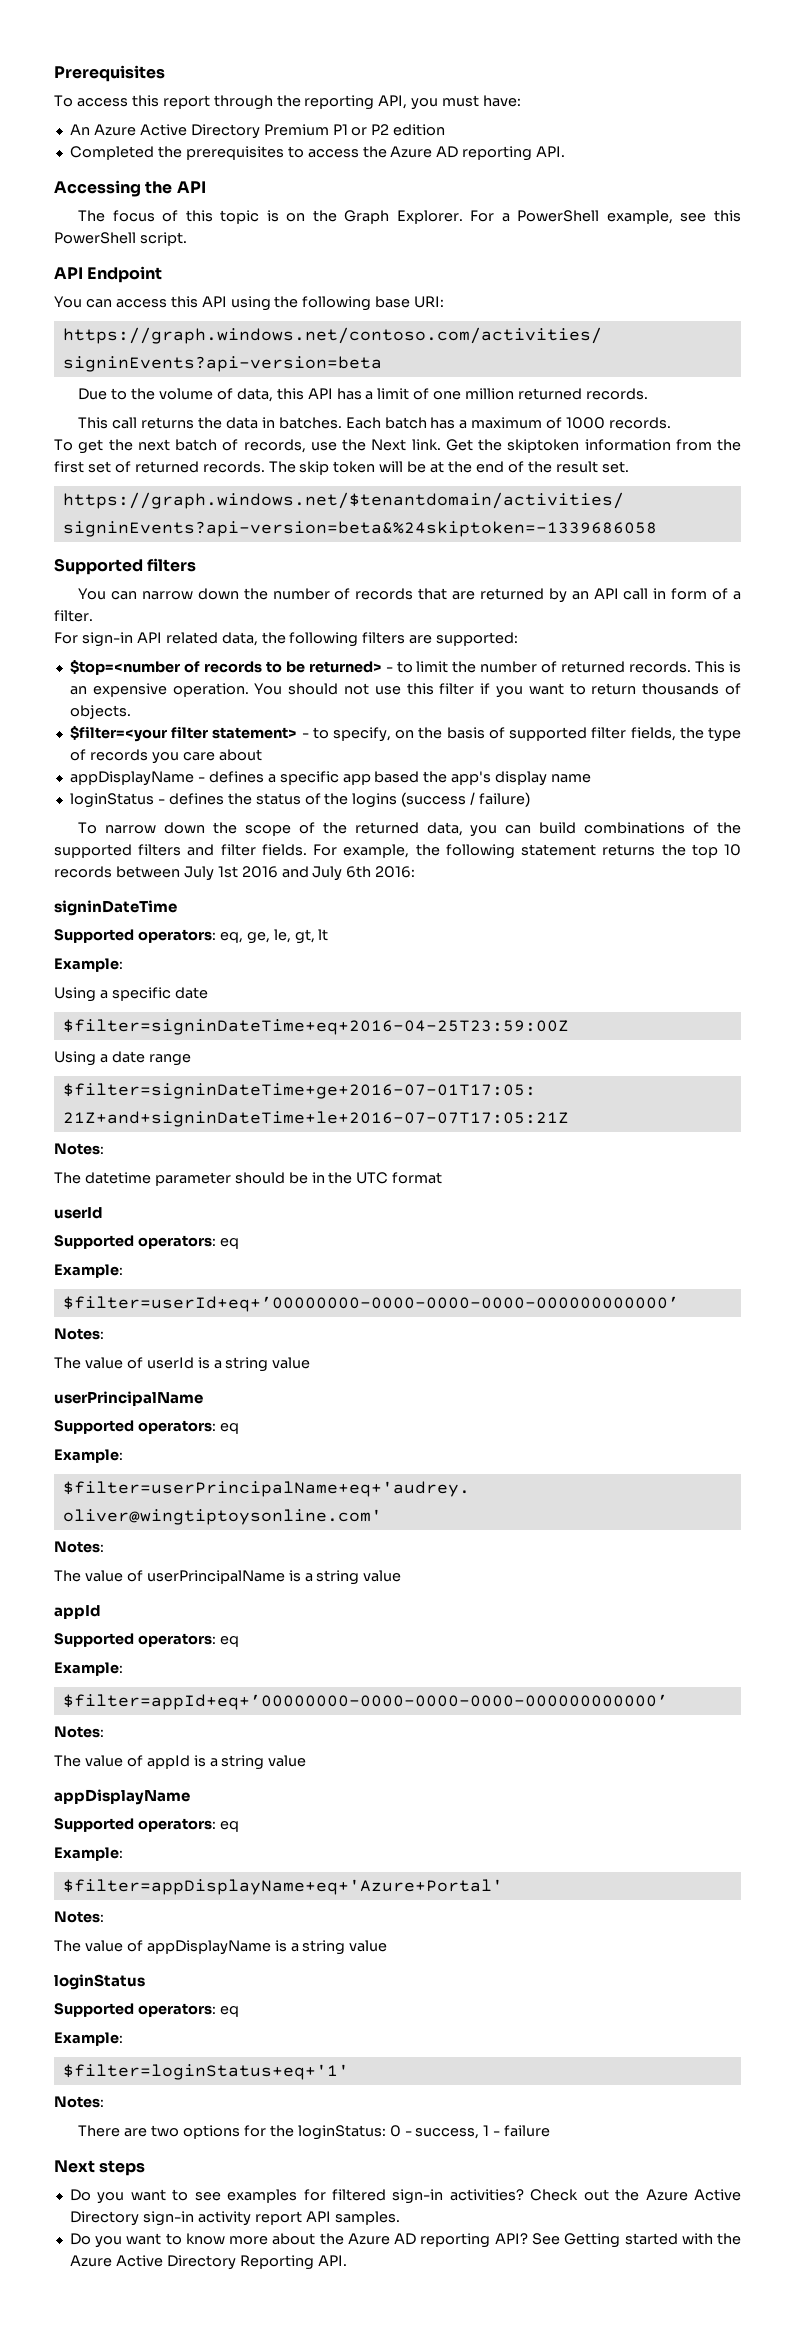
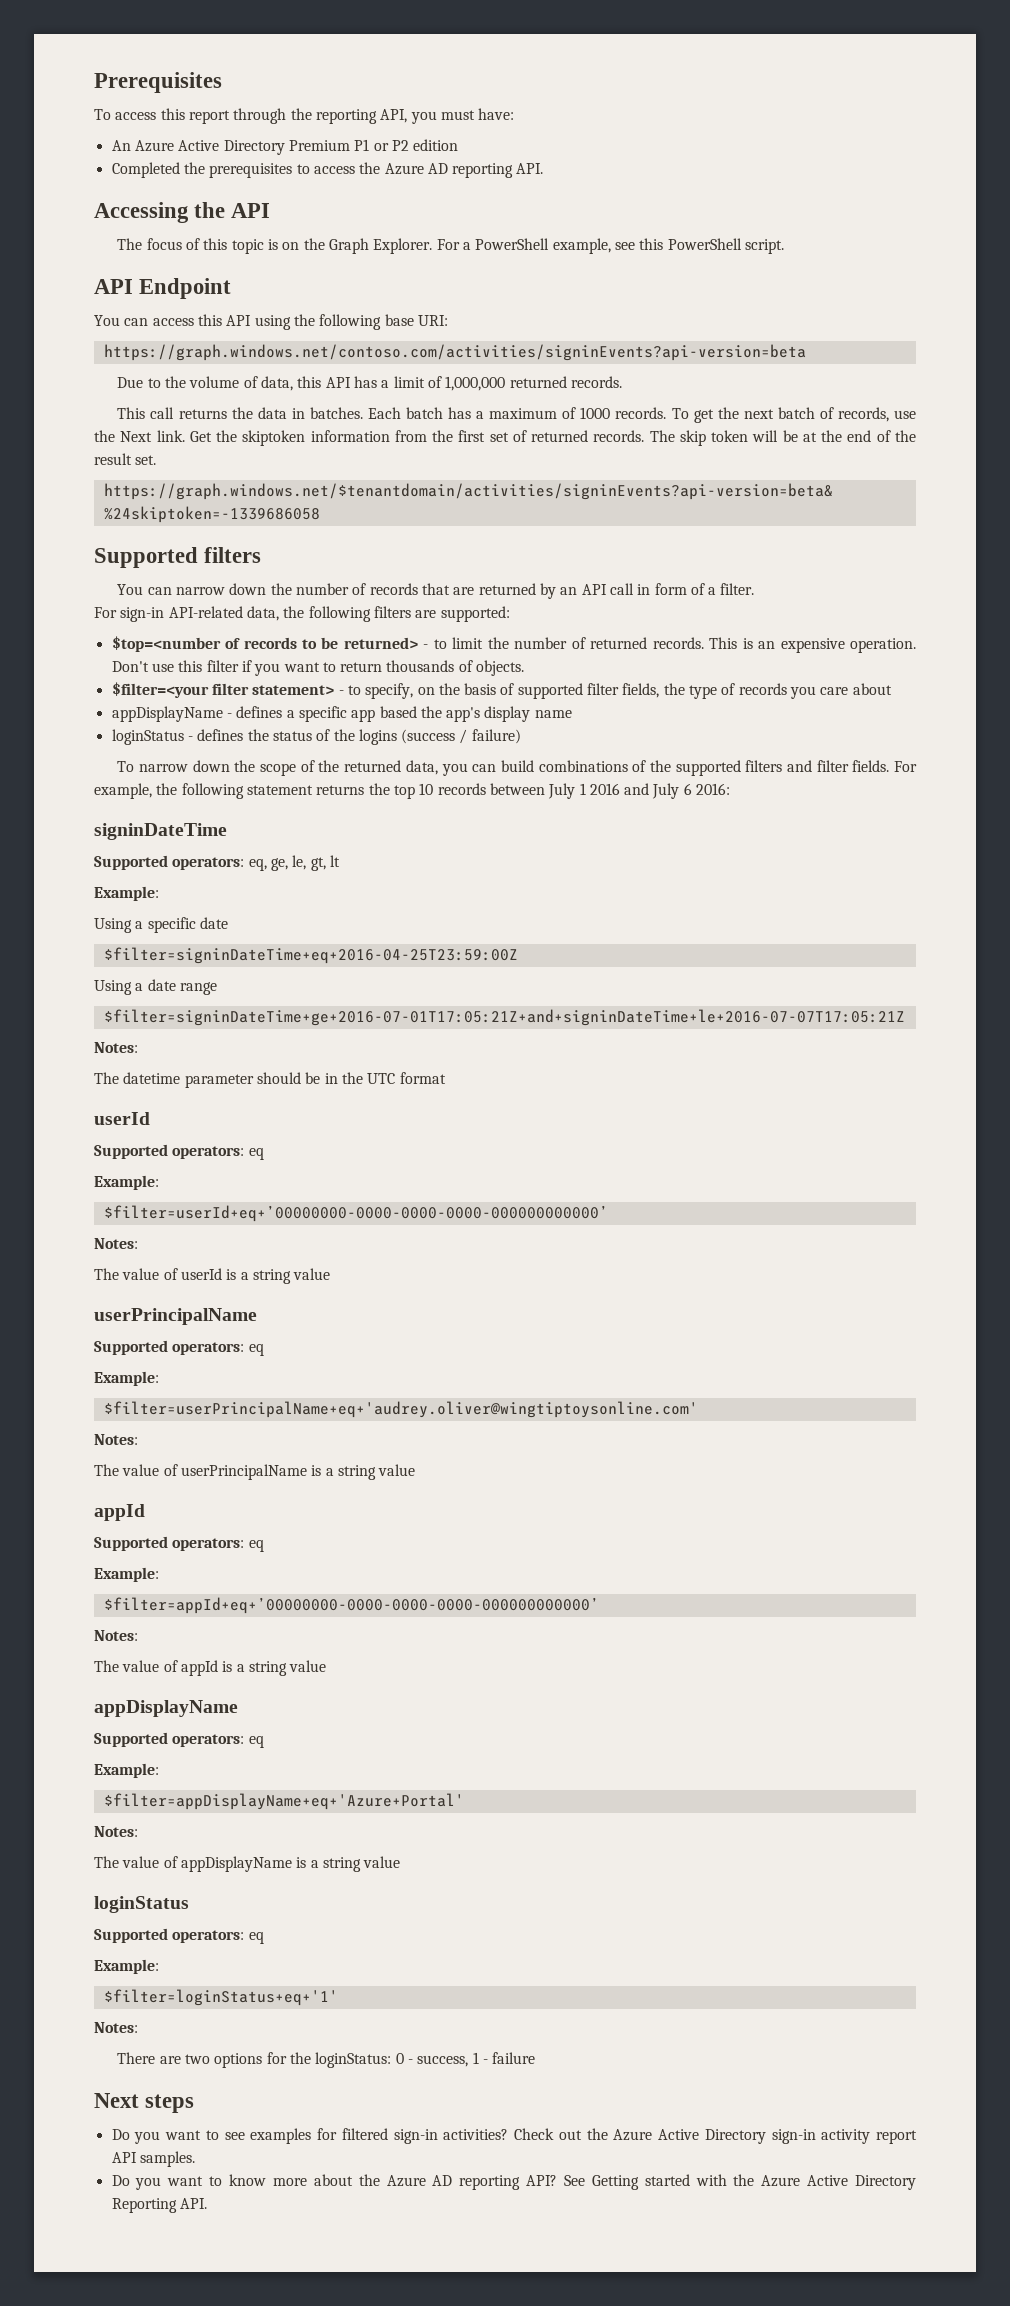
[433,388,515,400] one million -> [445,376,506,391] 1,000,000
(671, 423) // -> (667, 413) none
[136,632,218,644] API related -> [168,606,243,618] API-related
[254,683,369,695] You should not -> [111,661,149,672] Don't
[217,866,238,878] 1st -> [579,783,586,795] 1
[346,866,372,878] 6th -> [683,783,692,795] 6

